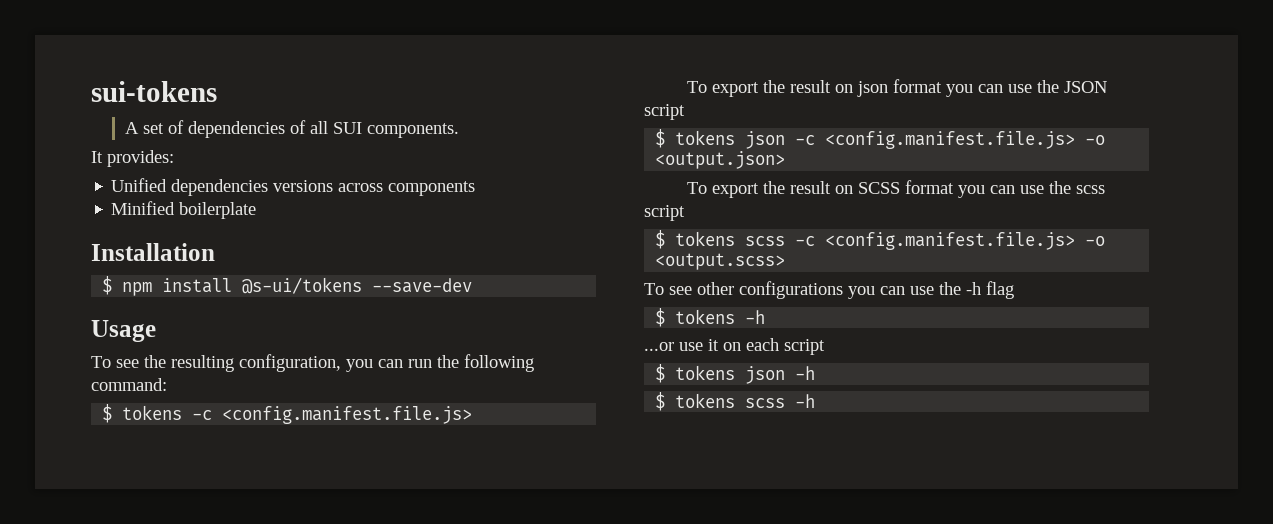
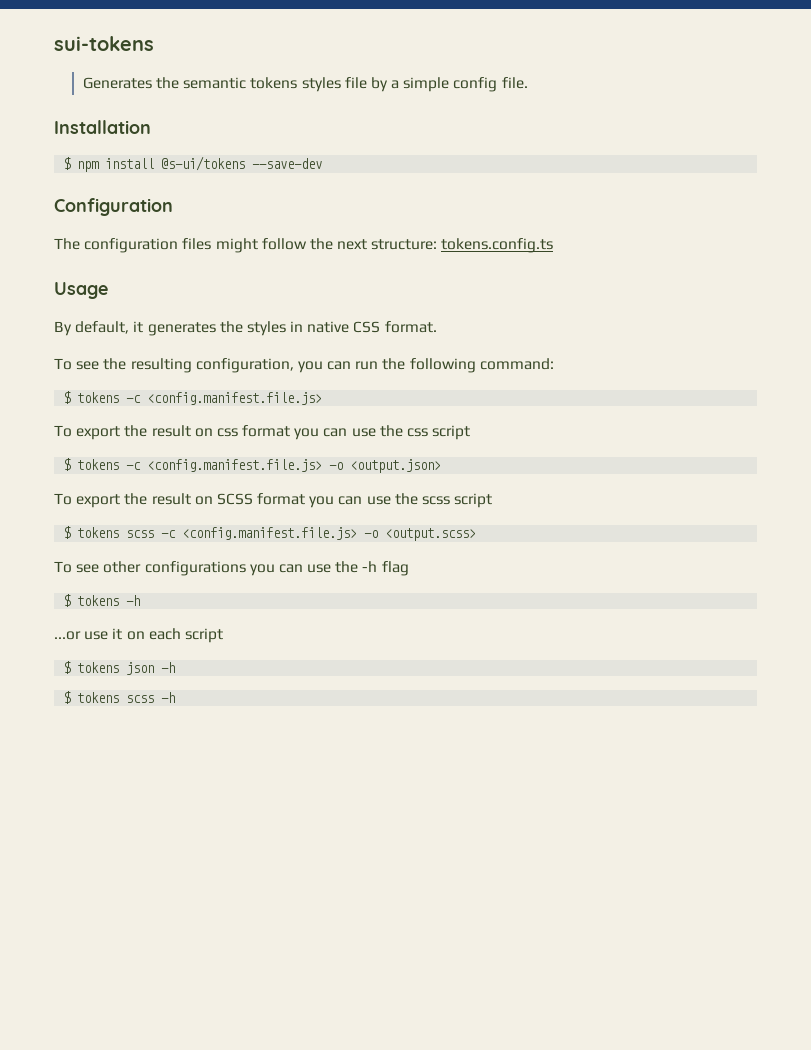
[124,120,459,138] [91,150,174,167] [111,178,476,196] [111,201,257,219] A set of dependencies of all SUI components. // It provides: // Unified dependencies versions across components // Minified boilerplate -> [82,77,528,92] Generates the semantic tokens styles file by a simple config file.
[91,320,156,342] Usage -> [54,198,173,216] [54,238,554,253] [54,282,108,299] [54,321,437,336] Configuration // The configuration files might follow the next structure: tokens.config.ts // Usage // By default, it generates the styles in native CSS format.
[857,79,1108,97] [644,104,685,120] [655,129,786,149] json format you can use the JSON script // $ tokens json -> [216,425,471,440] [63,458,120,471] css format you can use the css script // $ tokens

